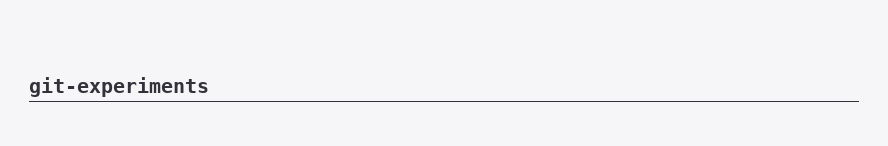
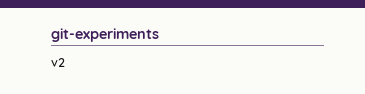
(209, 87) none -> [51,58,65,67] // v2

